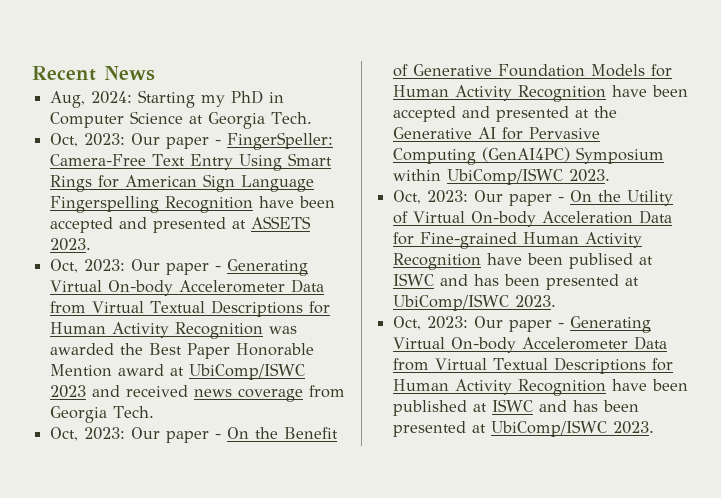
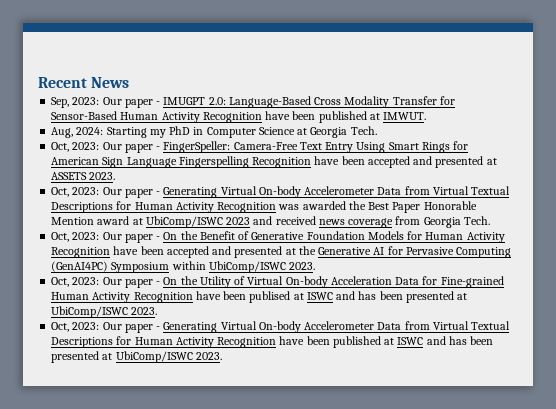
(155, 73) none -> [51,96,455,108] [51,111,427,123] // Sep, 2023: Our paper - IMUGPT 2.0: Language-Based Cross Modality Transfer for Sensor-Based Human Activity Recognition have been published at IMWUT.

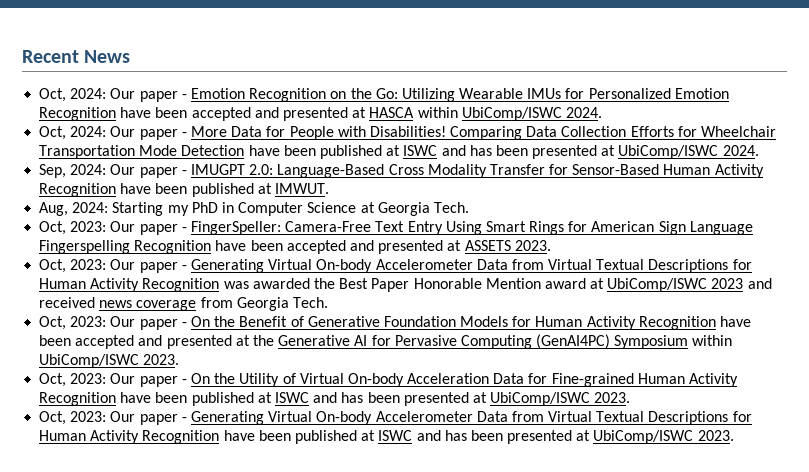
(130, 82) none -> [39,88,729,102] [39,107,602,121] [39,126,777,140] [39,145,759,159] // Oct, 2024: Our paper - Emotion Recognition on the Go: Utilizing Wearable IMUs for Personalized Emotion Recognition have been accepted and presented at HASCA within UbiComp/ISWC 2024. // Oct, 2024: Our paper - More Data for People with Disabilities! Comparing Data Collection Efforts for Wheelchair Transportation Mode Detection have been published at ISWC and has been presented at UbiComp/ISWC 2024.
[72,97,100,105] 2023: -> [70,164,107,175] 2024:
[249,291,291,303] publised -> [191,392,254,406] published

